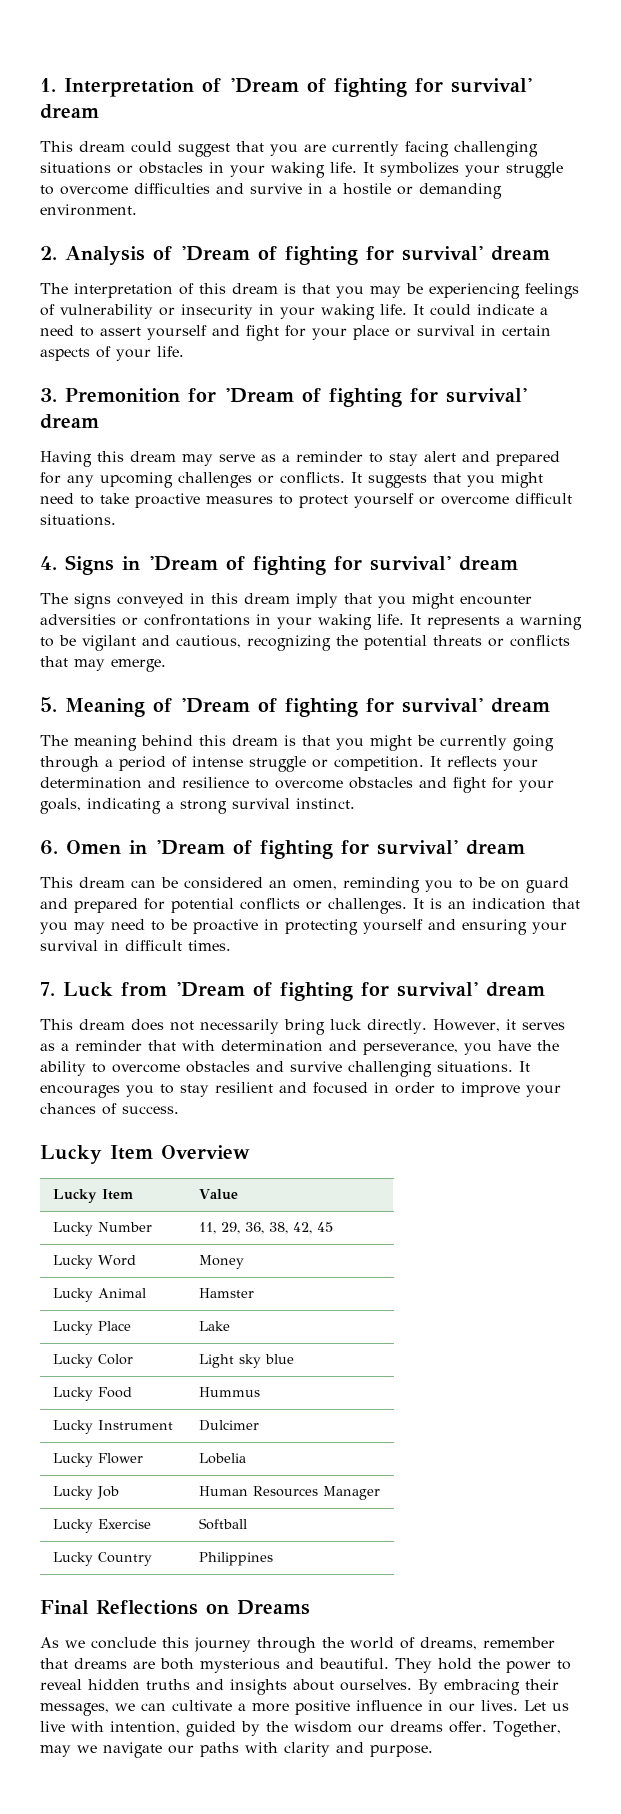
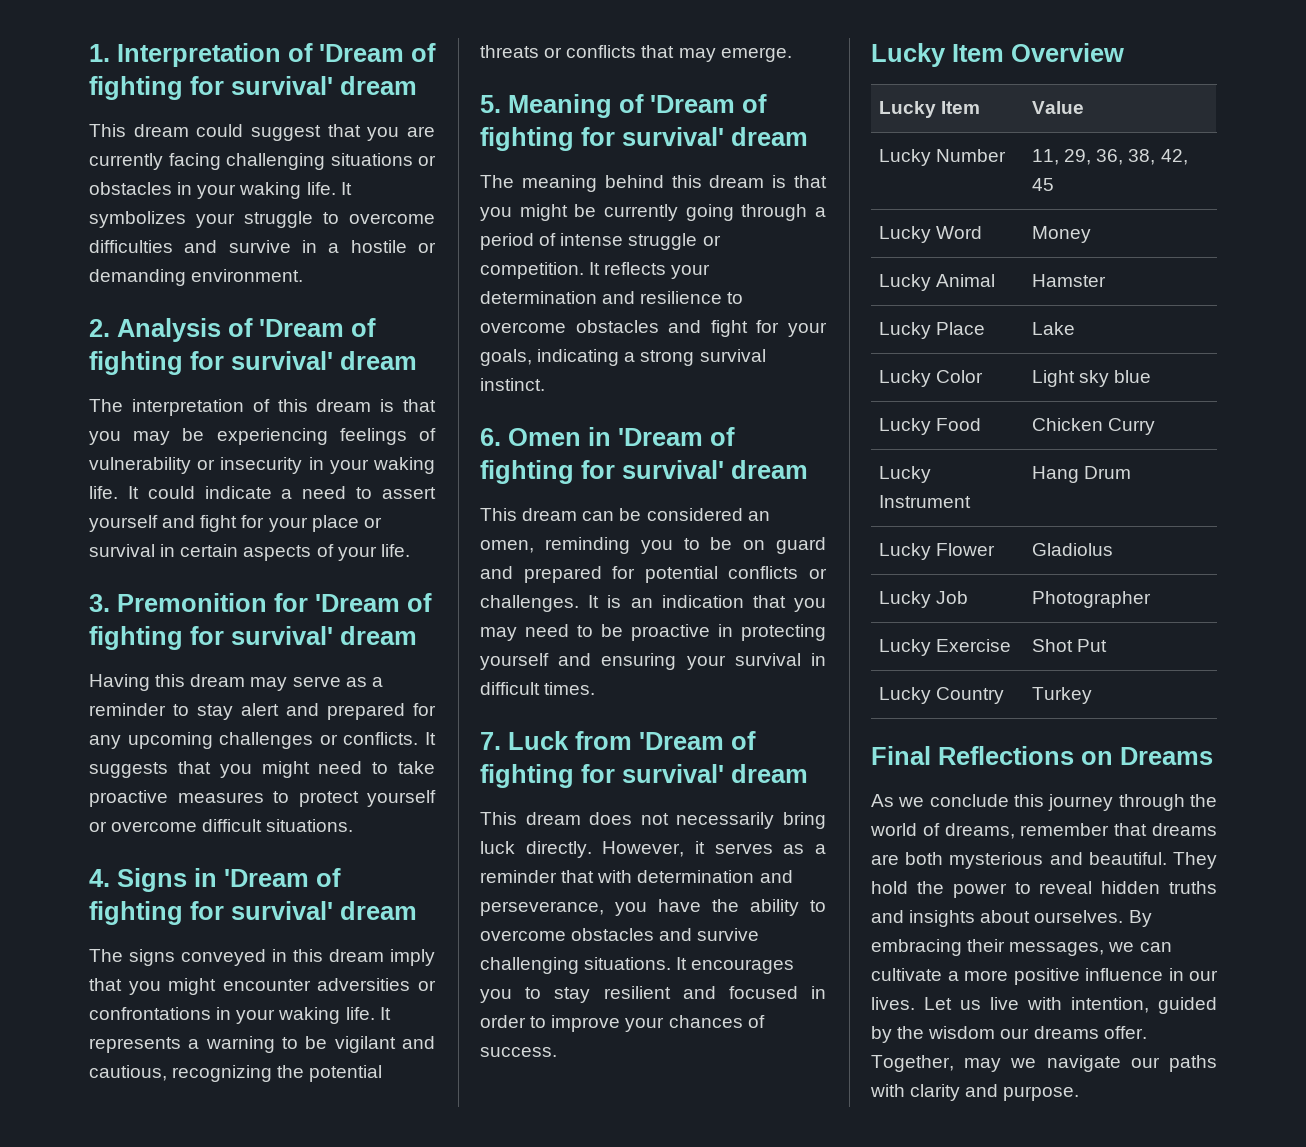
[198,1387,260,1397] Hummus -> [1032,418,1156,435] Chicken Curry
[198,1420,259,1431] Dulcimer -> [1032,466,1132,483] Hang Drum
[198,1453,246,1464] Lobelia -> [1032,543,1114,556] Gladiolus
[198,1486,380,1500] Human Resources Manager -> [1032,591,1152,608] Photographer
[198,1518,247,1530] Softball -> [1032,639,1108,652] Shot Put
[198,1552,273,1566] Philippines -> [1032,687,1093,704] Turkey

